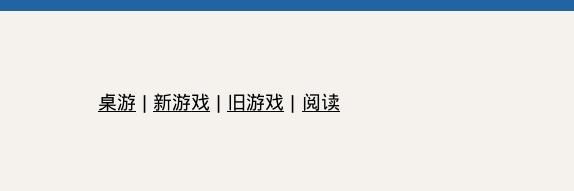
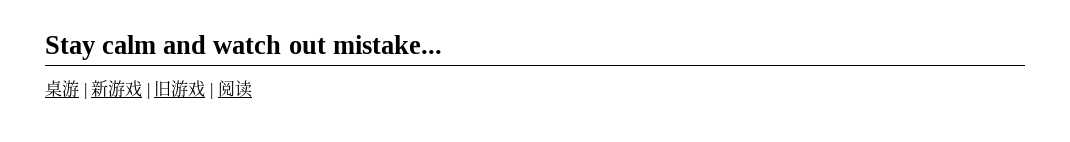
(97, 102) none -> [45,35,442,60] Stay calm and watch out mistake... //

